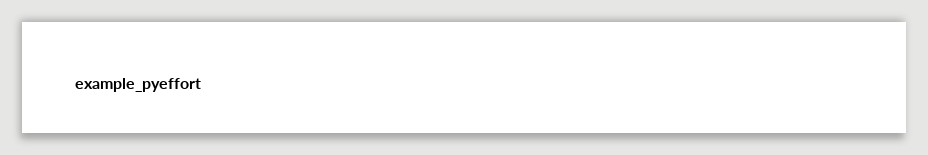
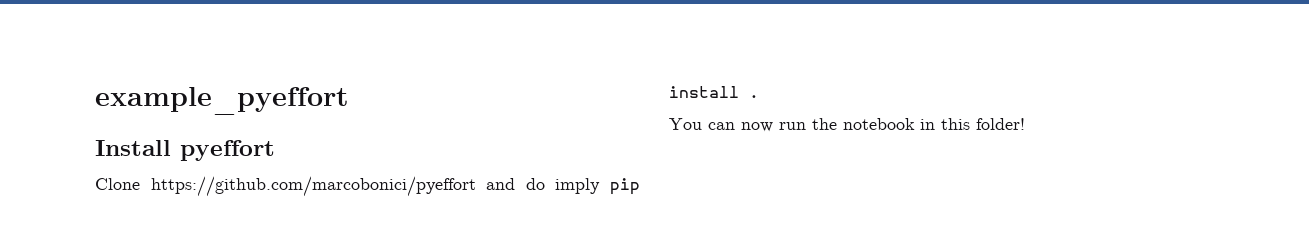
(201, 85) none -> [95,140,275,161] [95,176,641,197] [669,86,759,98] [669,118,1025,132] // Install pyeffort // Clone https://github.com/marcobonici/pyeffort and do imply pip install . // You can now run the notebook in this folder!

